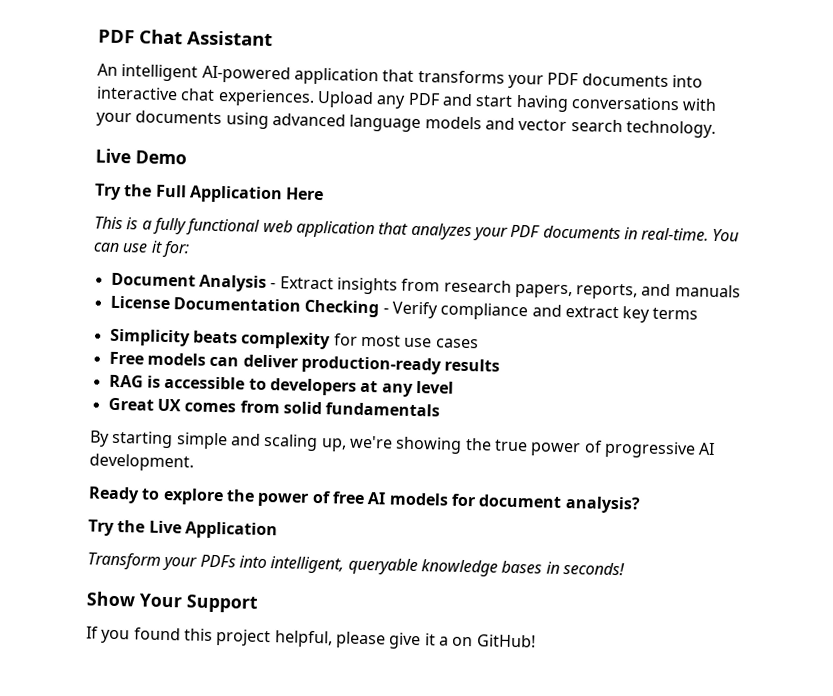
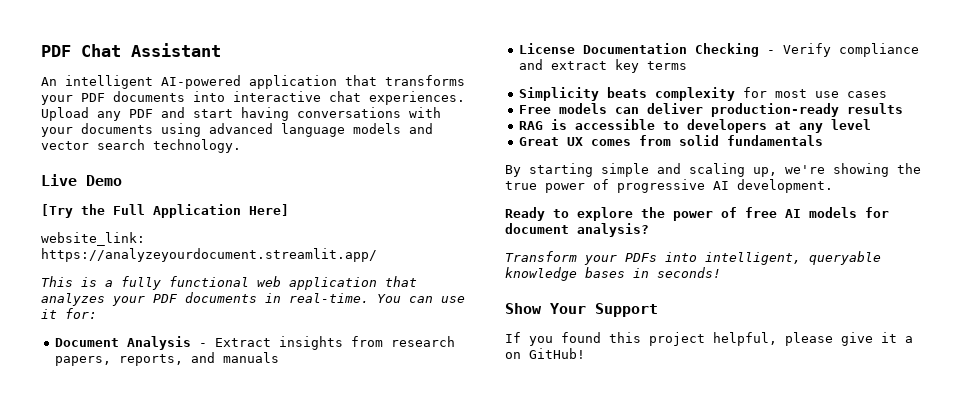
[94,183,122,201] Try -> [41,204,73,218] [Try
[285,187,325,201] Here -> [249,204,289,216] [41,232,145,246] [41,248,377,262] Here] // website_link: https://analyzeyourdocument.streamlit.app/
[88,519,278,540] // Try the Live Application -> (649, 230) none

